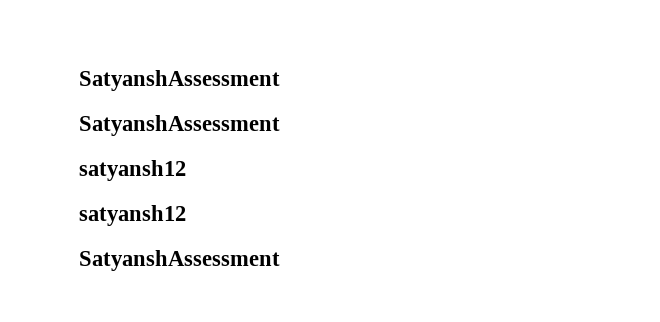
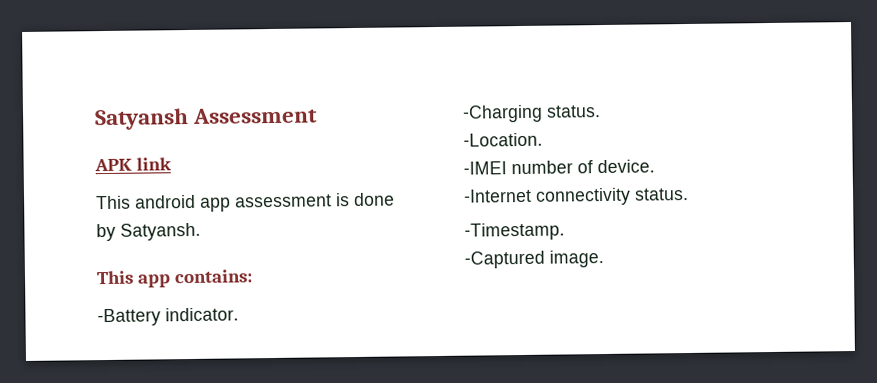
[79,70,280,91] [79,115,280,136] [79,160,186,181] [79,205,186,226] [79,250,280,271] SatyanshAssessment // SatyanshAssessment // satyansh12 // satyansh12 // SatyanshAssessment -> [94,107,319,131] [94,157,173,172] [96,192,395,212] [96,222,201,242] [96,269,254,288] [97,307,239,327] [462,104,601,123] [463,132,543,147] [463,159,655,175] [463,187,689,206] [464,222,565,241] [464,250,604,269] Satyansh Assessment // APK link // This android app assessment is done by Satyansh. // This app contains: // -Battery indicator. // -Charging status. // -Location. // -IMEI number of device. // -Internet connectivity status. // -Timestamp. // -Captured image.

